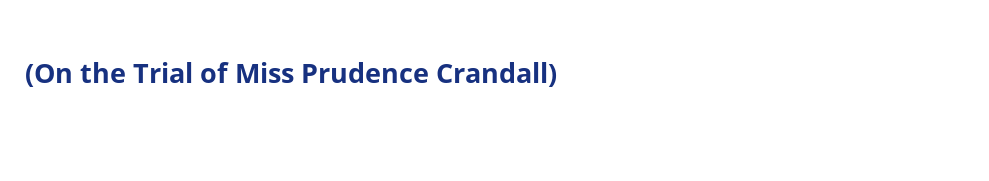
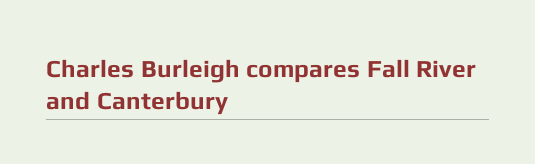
[25,62,557,87] (On the Trial of Miss Prudence Crandall) -> [46,59,477,83] [46,91,228,115] Charles Burleigh compares Fall River and Canterbury

